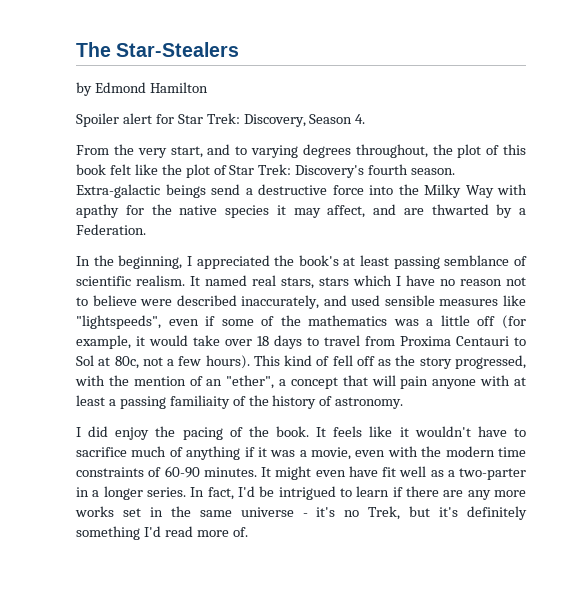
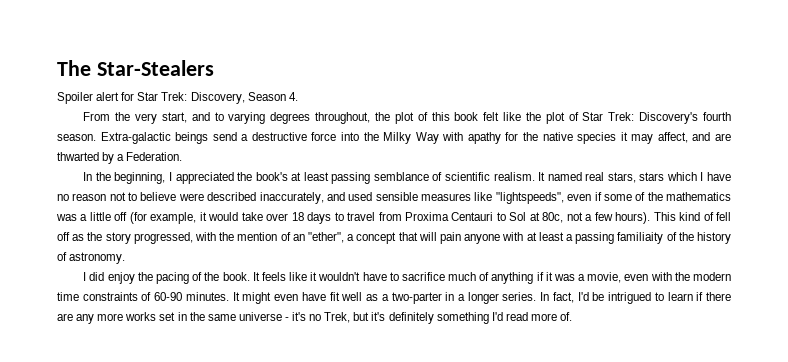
[76,82,208,96] // by Edmond Hamilton -> (214, 68) none

